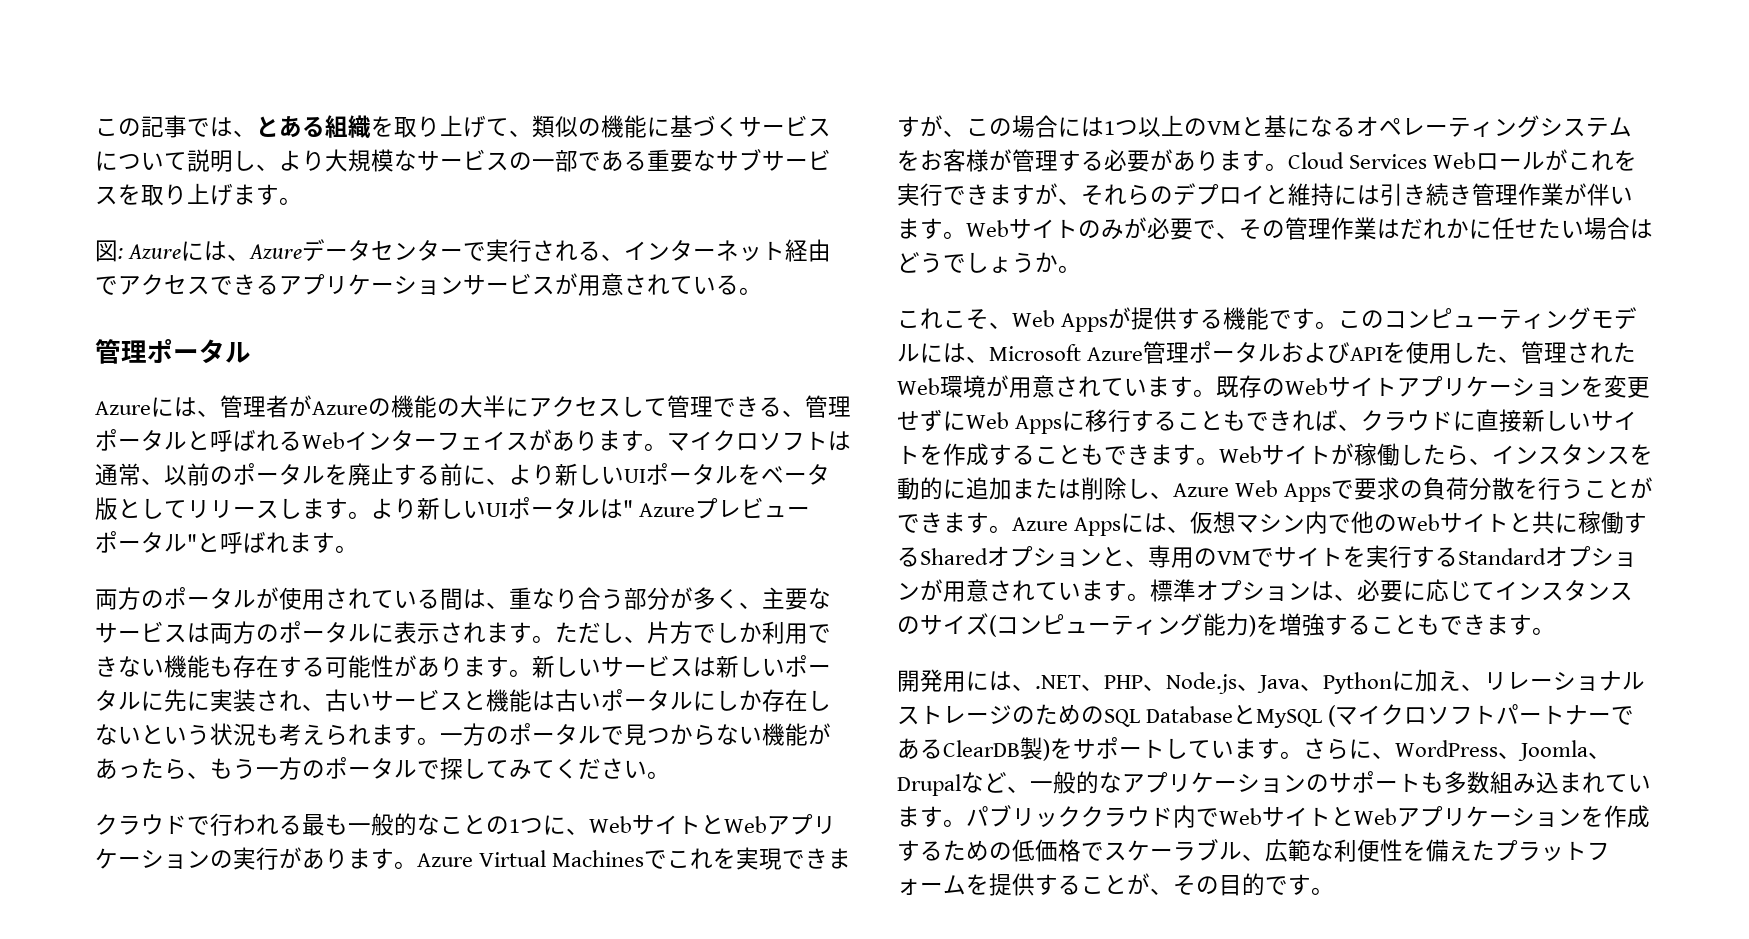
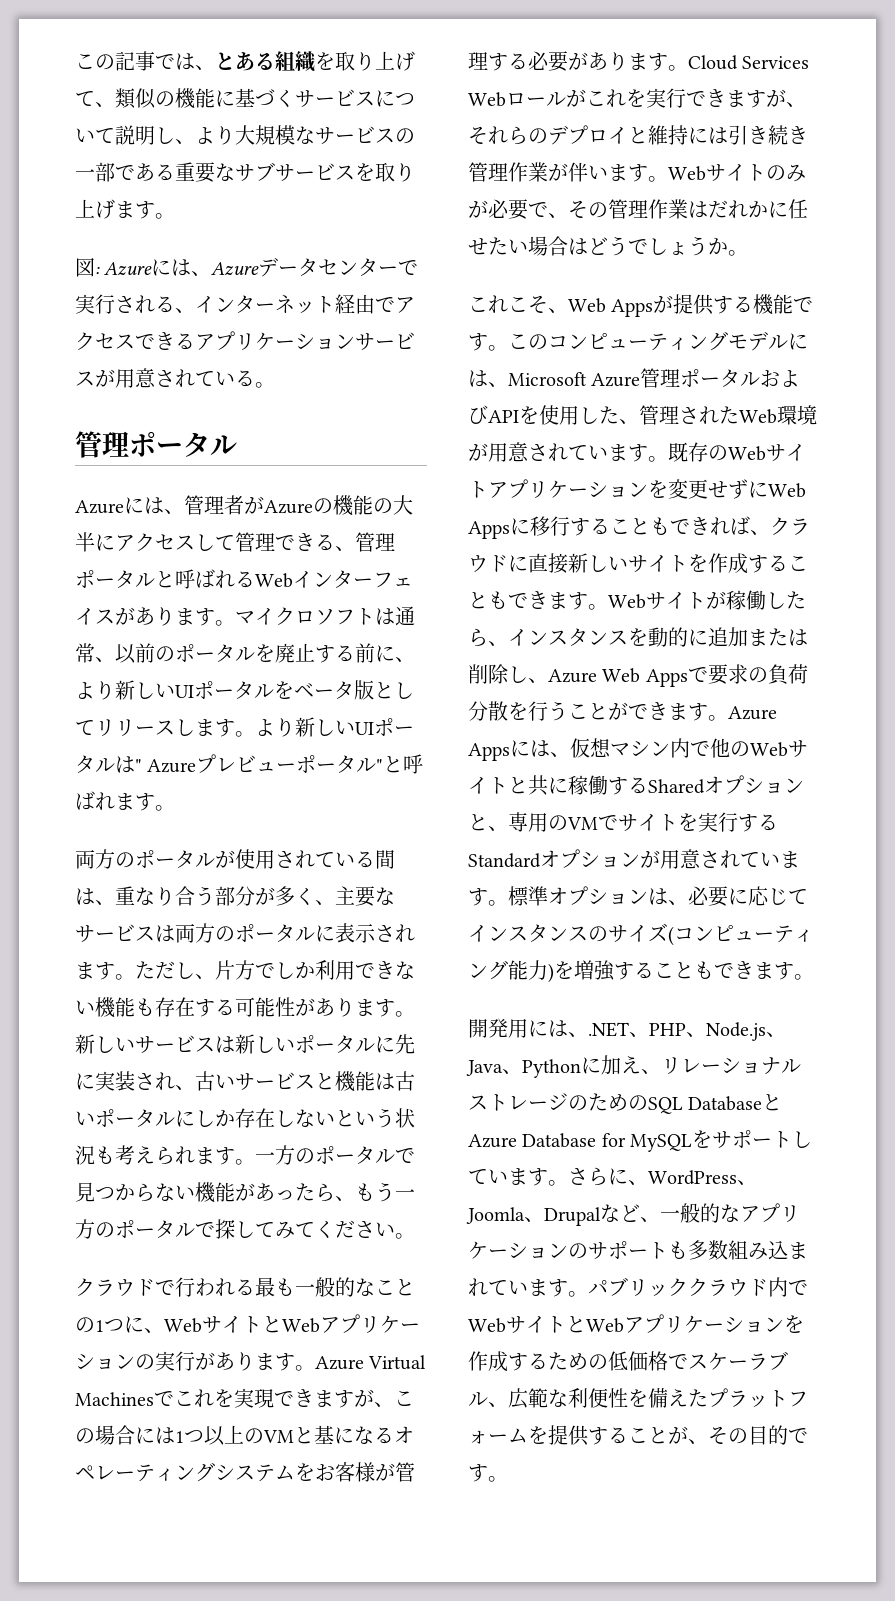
[1256,704,1635,728] [897,737,1050,761] MySQL (マイクロソフトパートナーであるClearDB製) -> [468,1133,693,1152] Azure Database for MySQL

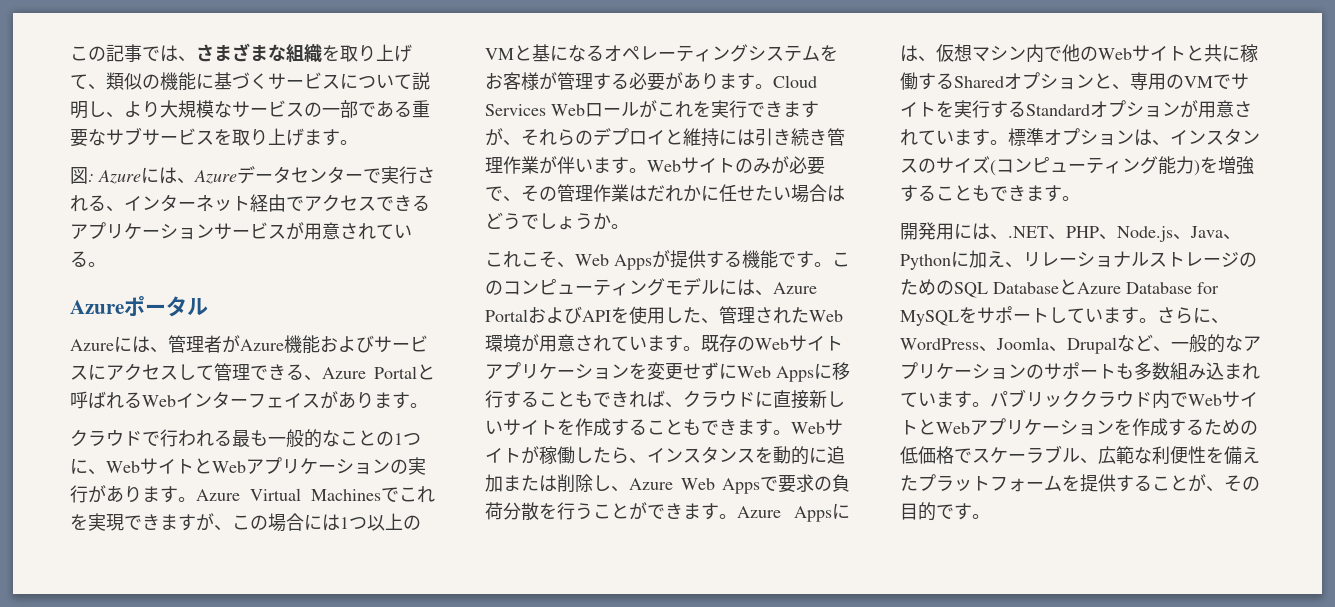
[215,52,275,71] とある -> [196,43,286,62] さまざまな
[75,431,129,458] 管理 -> [70,300,124,314] Azure
[313,495,413,516] [75,532,95,552] の機能の大半 -> [284,335,428,354] [70,365,88,380] 機能およびサービス
[355,532,395,552] [75,570,155,588] 管理ポータル -> [322,366,417,379] Azure Portal
[235,606,415,626] [75,643,415,664] [75,680,414,700] [75,717,414,737] [75,754,424,774] [75,791,175,811] [75,849,395,869] [75,886,395,907] [75,923,415,943] [75,960,415,980] [75,997,415,1018] [75,1034,415,1054] [75,1071,415,1092] [75,1108,415,1128] [75,1145,415,1165] [75,1182,415,1203] [75,1219,415,1239] マイクロソフトは通常、以前のポータルを廃止する前に、より新しいUIポータルをベータ版としてリリースします。より新しいUIポータルは" Azureプレビューポータル"と呼ばれます。 // 両方のポータルが使用されている間は、重なり合う部分が多く、主要なサービスは両方のポータルに表示されます。ただし、片方でしか利用できない機能も存在する可能性があります。新しいサービスは新しいポータルに先に実装され、古いサービスと機能は古いポータルにしか存在しないという状況も考えられます。一方のポータルで見つからない機能があったら、もう一方のポータルで探してみてください。 -> (428, 405) none
[508,368,761,388] Microsoft Azure管理ポータル -> [773,282,817,294] [485,309,528,322] Azure Portal
[688,886,808,907] 必要に応じて -> (1170, 143) none

